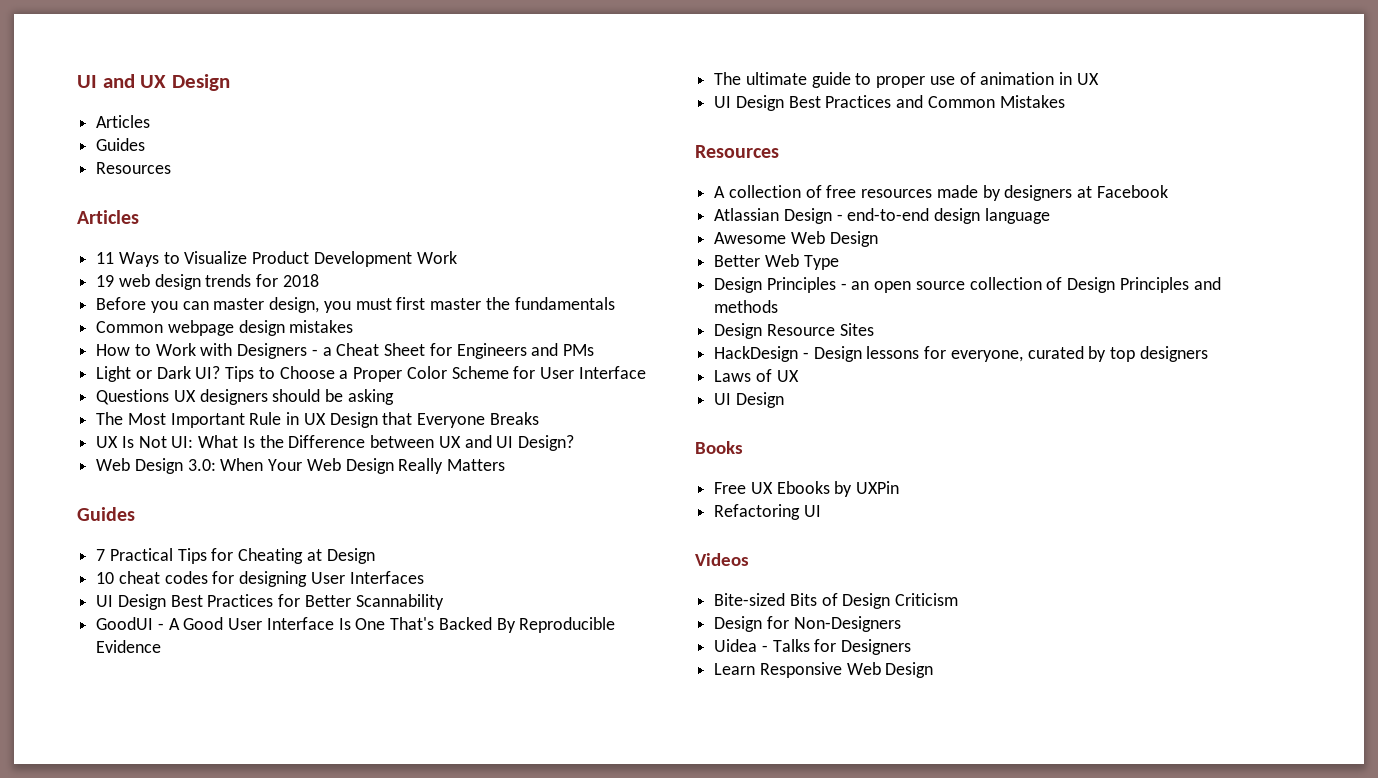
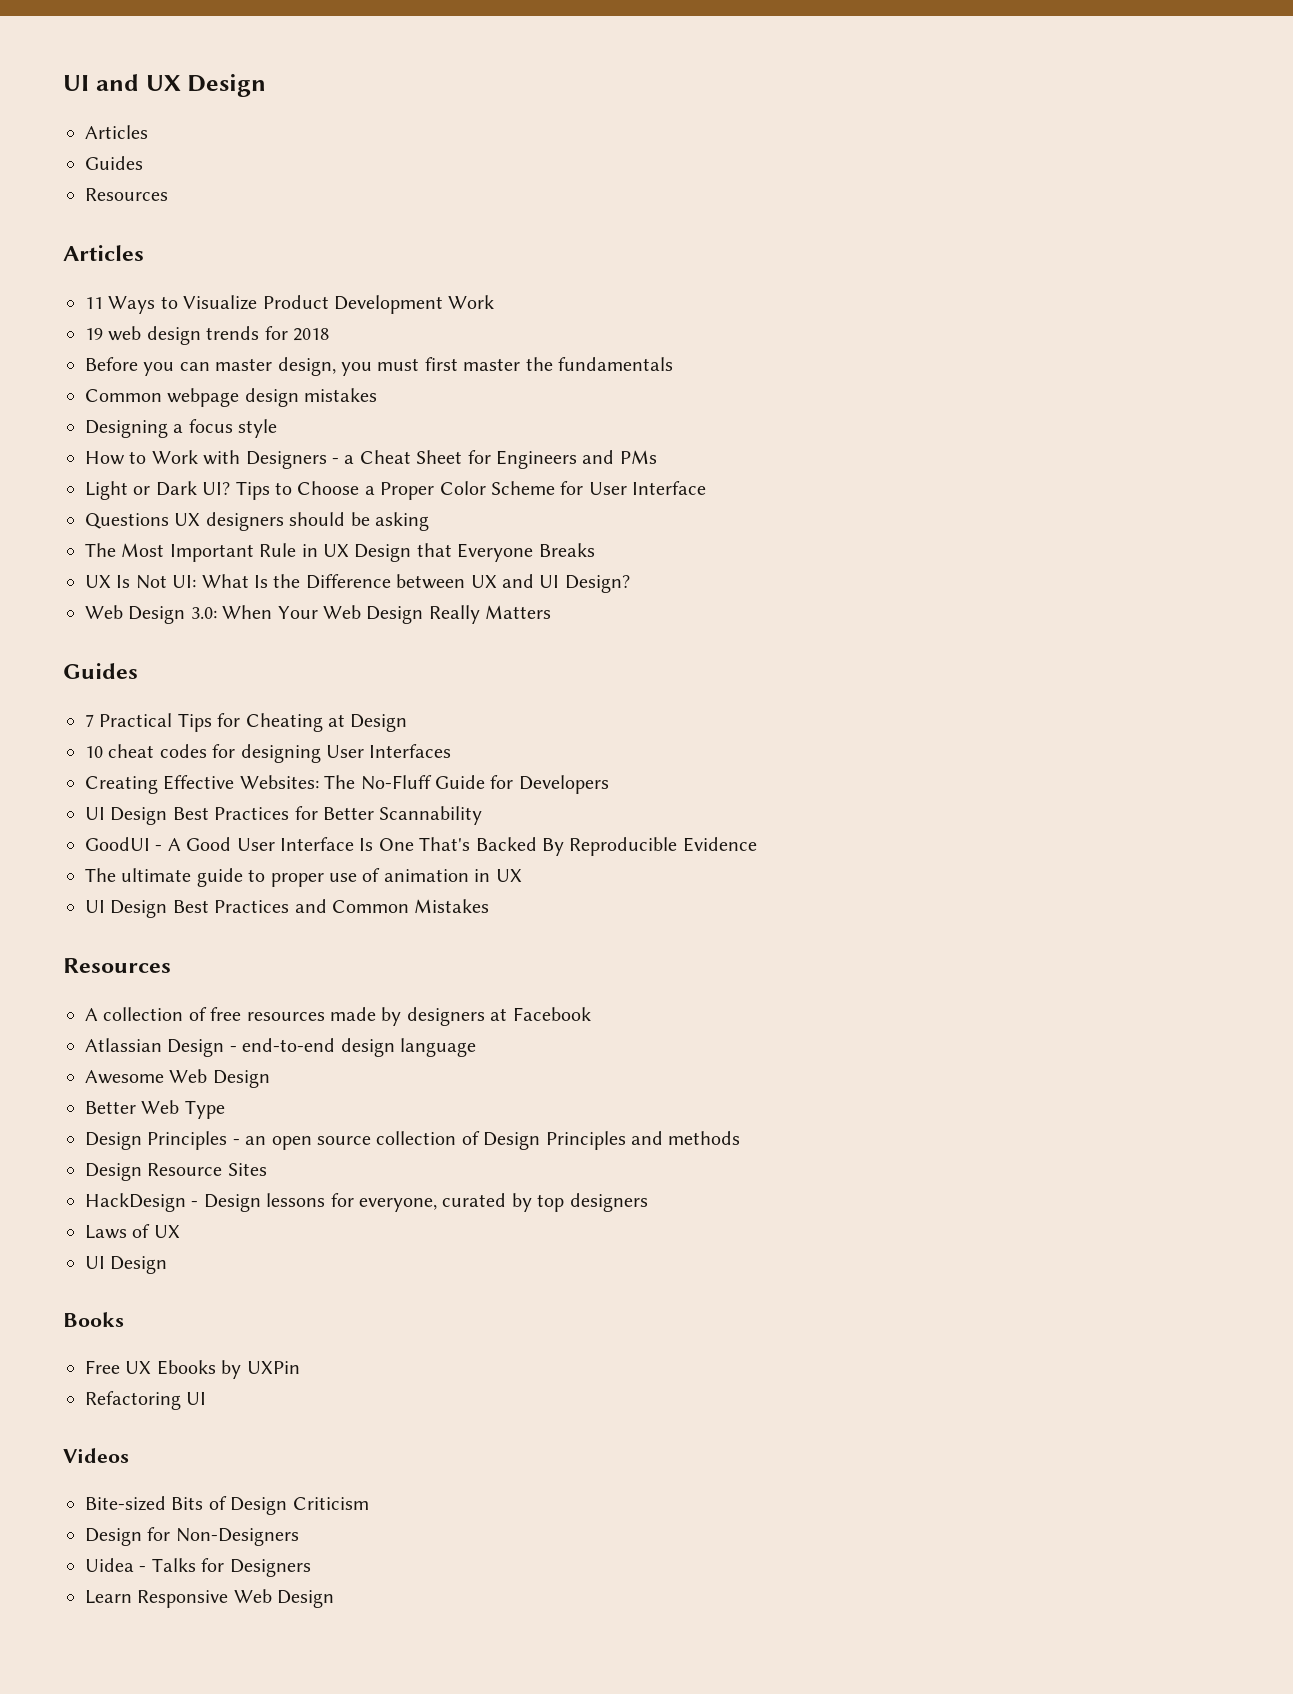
(354, 326) none -> [85,419,278,438] // Designing a focus style
(424, 577) none -> [85,775,609,794] // Creating Effective Websites: The No-Fluff Guide for Developers

